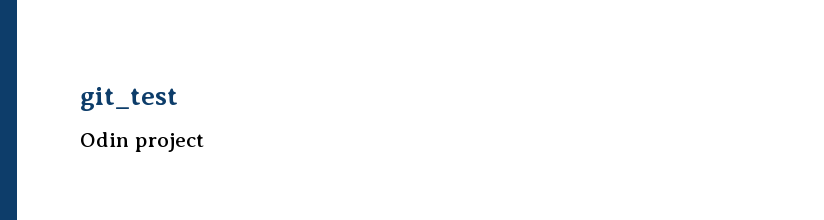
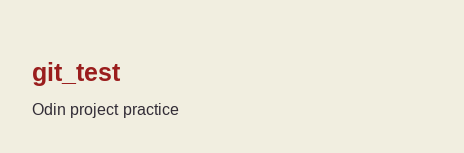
(204, 142) none -> [122,103,179,118] practice

